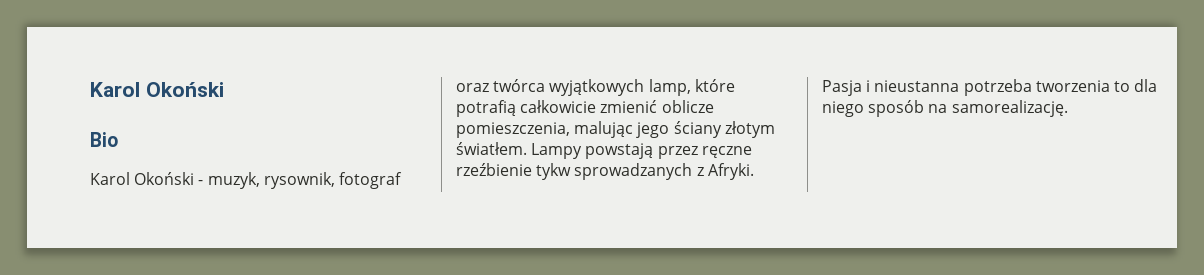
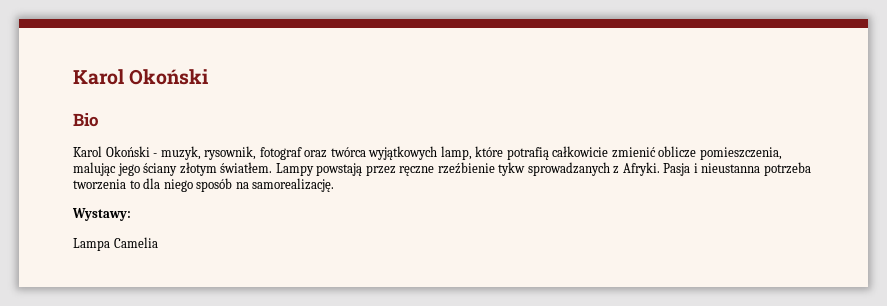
(1068, 108) none -> [72,208,131,221] [73,237,158,251] // Wystawy: // Lampa Camelia

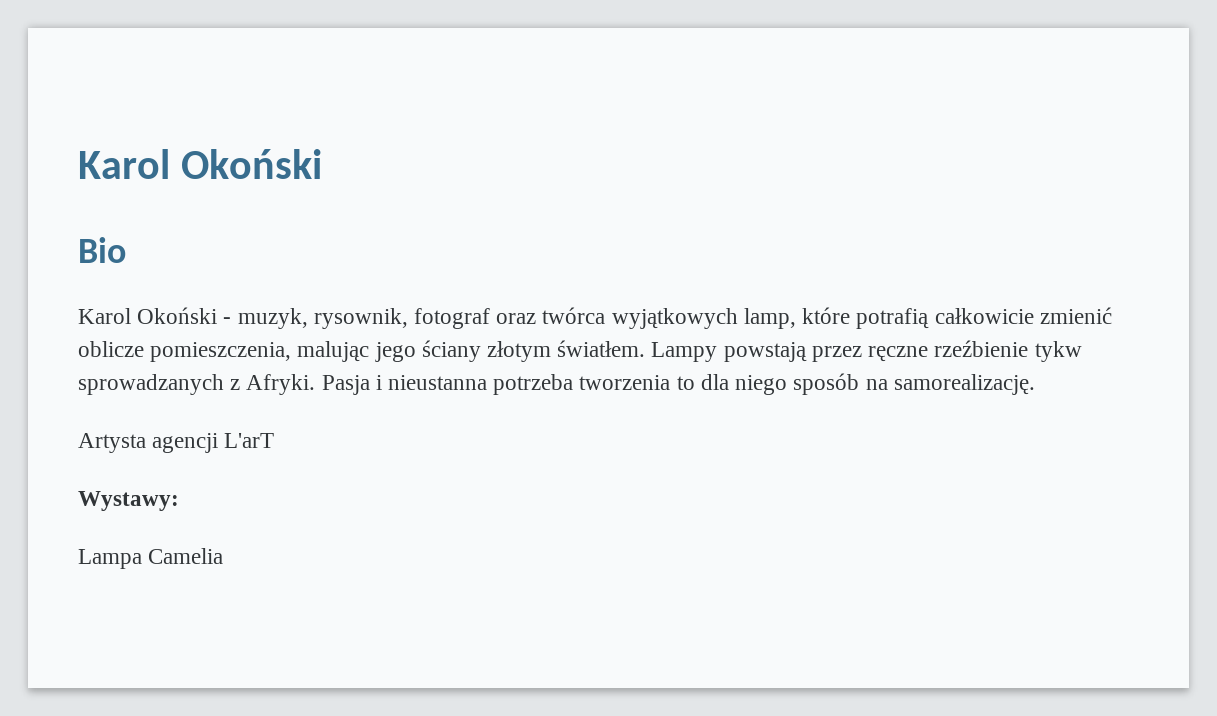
(335, 185) none -> [78,433,275,453] // Artysta agencji L'arT

